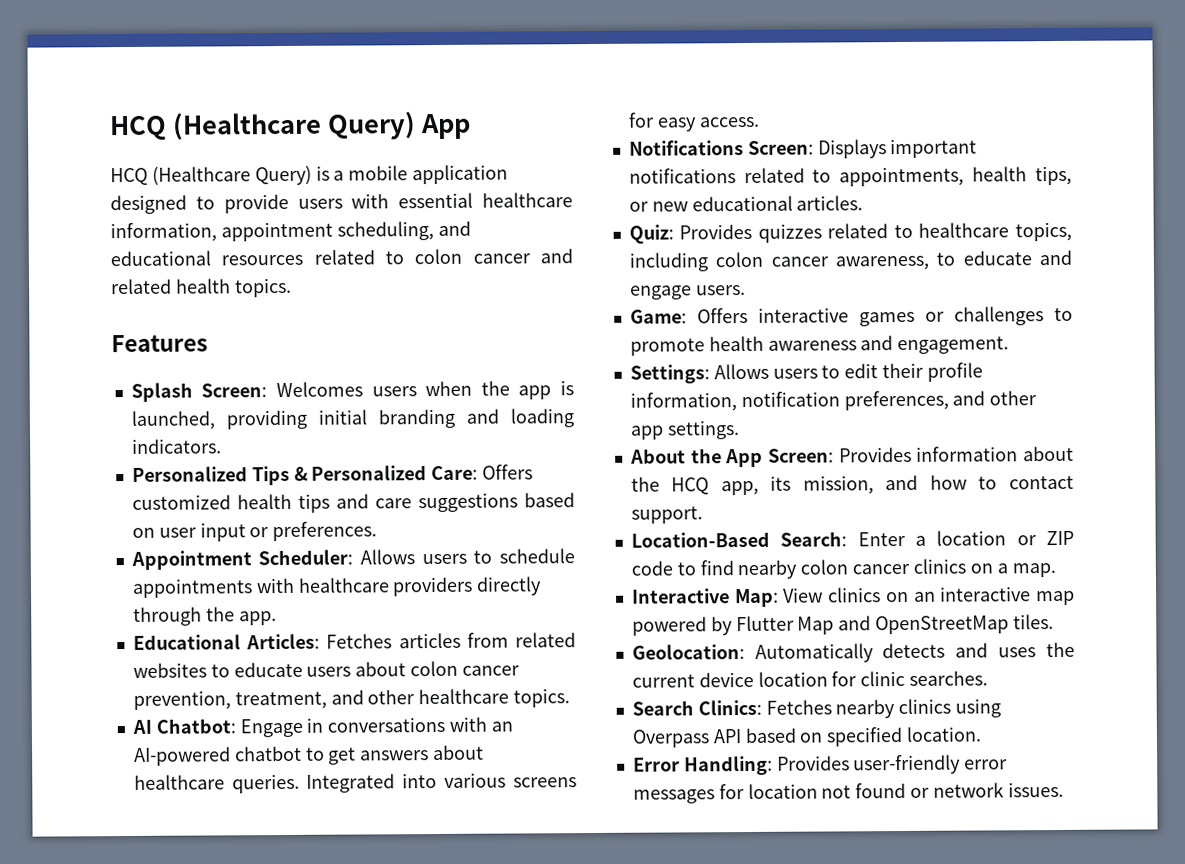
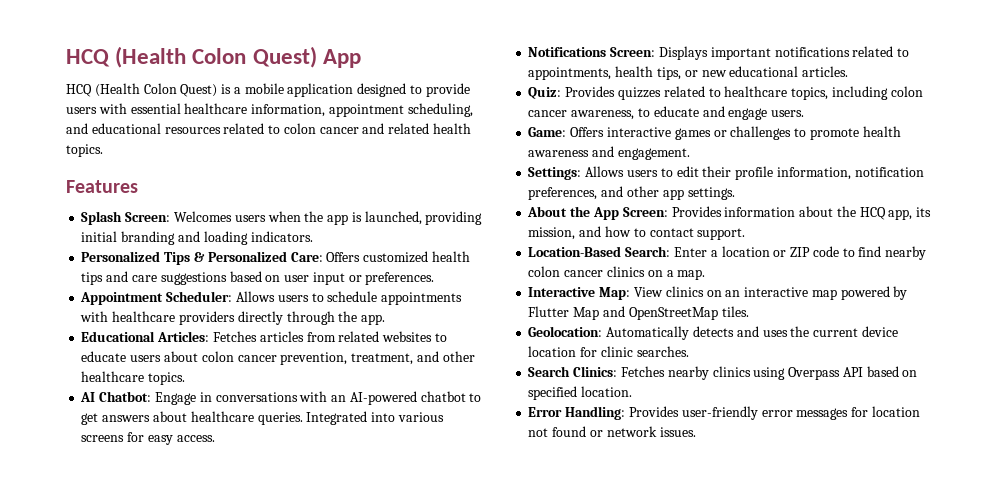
[109,111,416,142] HCQ (Healthcare Query) -> [66,46,317,68] HCQ (Health Colon Quest)
[151,165,312,186] (Healthcare Query) -> [94,83,218,97] (Health Colon Quest)

